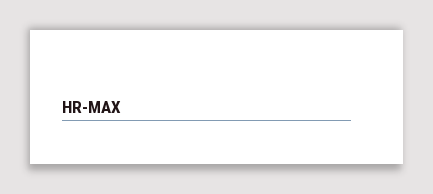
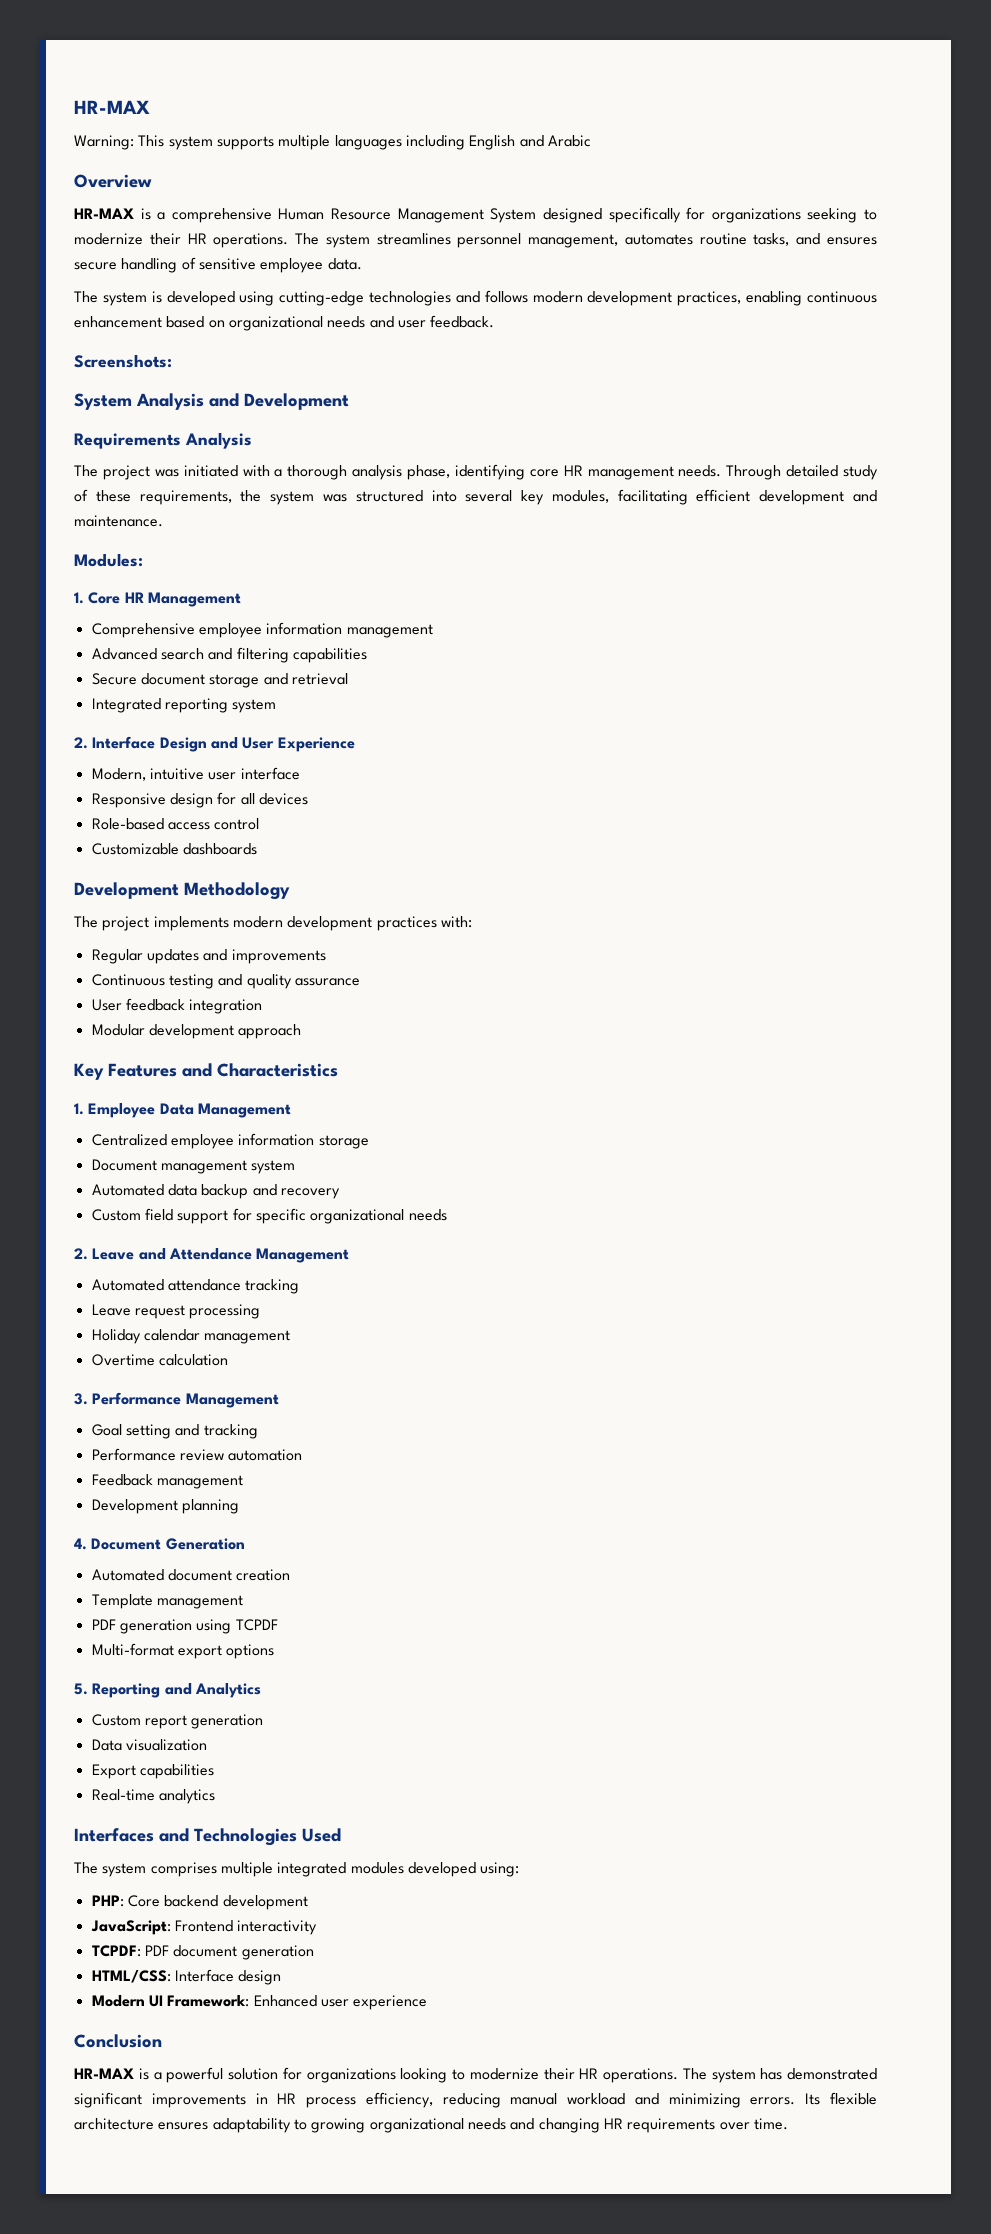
[62,101,121,113] HR-MAX -> [74,100,150,114] [74,135,591,150] [74,174,152,188] [74,207,878,223] [74,233,877,248] [74,257,362,273] [74,290,877,306] [74,315,495,331] [74,354,172,368] [74,393,349,410] [74,432,252,449] [74,464,878,480] [74,489,878,505] [74,515,163,527] [74,553,143,567] [74,592,241,607] [91,622,433,638] [91,647,367,663] [91,673,348,688] [91,698,277,713] [74,736,355,752] [91,767,300,781] [91,792,308,808] [91,818,260,830] [91,843,257,855] [74,882,290,900] [74,916,472,931] [91,949,326,964] [91,974,360,989] [91,998,263,1014] [91,1024,302,1039] [74,1063,338,1080] [74,1103,291,1118] [91,1133,369,1149] [91,1159,296,1174] [91,1184,340,1199] [91,1208,447,1224] [74,1248,350,1263] [91,1279,300,1294] [91,1304,261,1319] [91,1329,291,1344] [91,1354,228,1366] [74,1392,279,1408] [91,1424,258,1439] [91,1448,303,1461] [91,1474,243,1489] [91,1499,239,1514] [74,1538,245,1550] [91,1569,291,1581] [91,1594,243,1609] [91,1619,278,1634] [91,1643,275,1659] [74,1683,261,1698] [91,1714,264,1729] [91,1739,207,1751] [91,1764,214,1779] [91,1789,215,1804] [74,1828,341,1846] [74,1862,520,1877] [91,1895,308,1910] [90,1920,318,1935] [91,1945,314,1960] [91,1969,282,1985] [91,1995,428,2010] [74,2034,162,2048] [74,2067,877,2083] [74,2092,877,2108] [74,2118,788,2133] HR-MAX // Warning: This system supports multiple languages including English and Arabic // Overview // HR-MAX is a comprehensive Human Resource Management System designed specifically for organizations seeking to modernize their HR operations. The system streamlines personnel management, automates routine tasks, and ensures secure handling of sensitive employee data. // The system is developed using cutting-edge technologies and follows modern development practices, enabling continuous enhancement based on organizational needs and user feedback. // Screenshots: // System Analysis and Development // Requirements Analysis // The project was initiated with a thorough analysis phase, identifying core HR management needs. Through detailed study of these requirements, the system was structured into several key modules, facilitating efficient development and maintenance. // Modules: // 1. Core HR Management // Comprehensive employee information management // Advanced search and filtering capabilities // Secure document storage and retrieval // Integrated reporting system // 2. Interface Design and User Experience // Modern, intuitive user interface // Responsive design for all devices // Role-based access control // Customizable dashboards // Development Methodology // The project implements modern development practices with: // Regular updates and improvements // Continuous testing and quality assurance // User feedback integration // Modular development approach // Key Features and Characteristics // 1. Employee Data Management // Centralized employee information storage // Document management system // Automated data backup and recovery // Custom field support for specific organizational needs // 2. Leave and Attendance Management // Automated attendance tracking // Leave request processing // Holiday calendar management // Overtime calculation // 3. Performance Management // Goal setting and tracking // Performance review automation // Feedback management // Development planning // 4. Document Generation // Automated document creation // Template management // PDF generation using TCPDF // Multi-format export options // 5. Reporting and Analytics // Custom report generation // Data visualization // Export capabilities // Real-time analytics // Interfaces and Technologies Used // The system comprises multiple integrated modules developed using: // PHP: Core backend development // JavaScript: Frontend interactivity // TCPDF: PDF document generation // HTML/CSS: Interface design // Modern UI Framework: Enhanced user experience // Conclusion // HR-MAX is a powerful solution for organizations looking to modernize their HR operations. The system has demonstrated significant improvements in HR process efficiency, reducing manual workload and minimizing errors. Its flexible architecture ensures adaptability to growing organizational needs and changing HR requirements over time.

